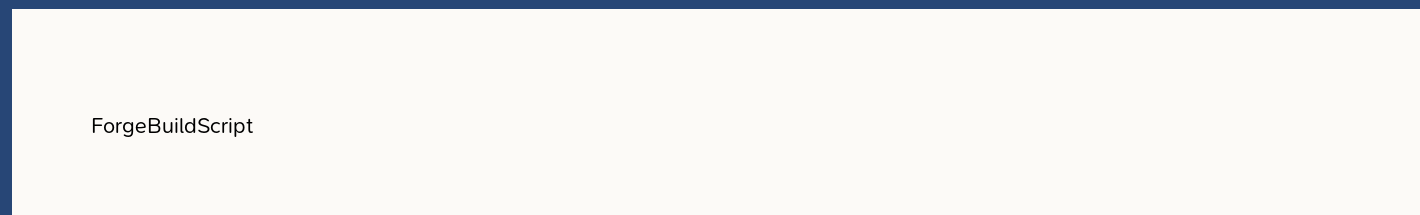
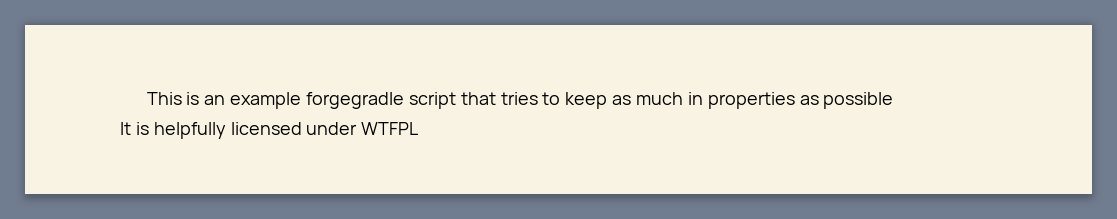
[91,118,253,137] ForgeBuildScript -> [146,92,894,109] [120,122,419,139] This is an example forgegradle script that tries to keep as much in properties as possible // It is helpfully licensed under WTFPL

